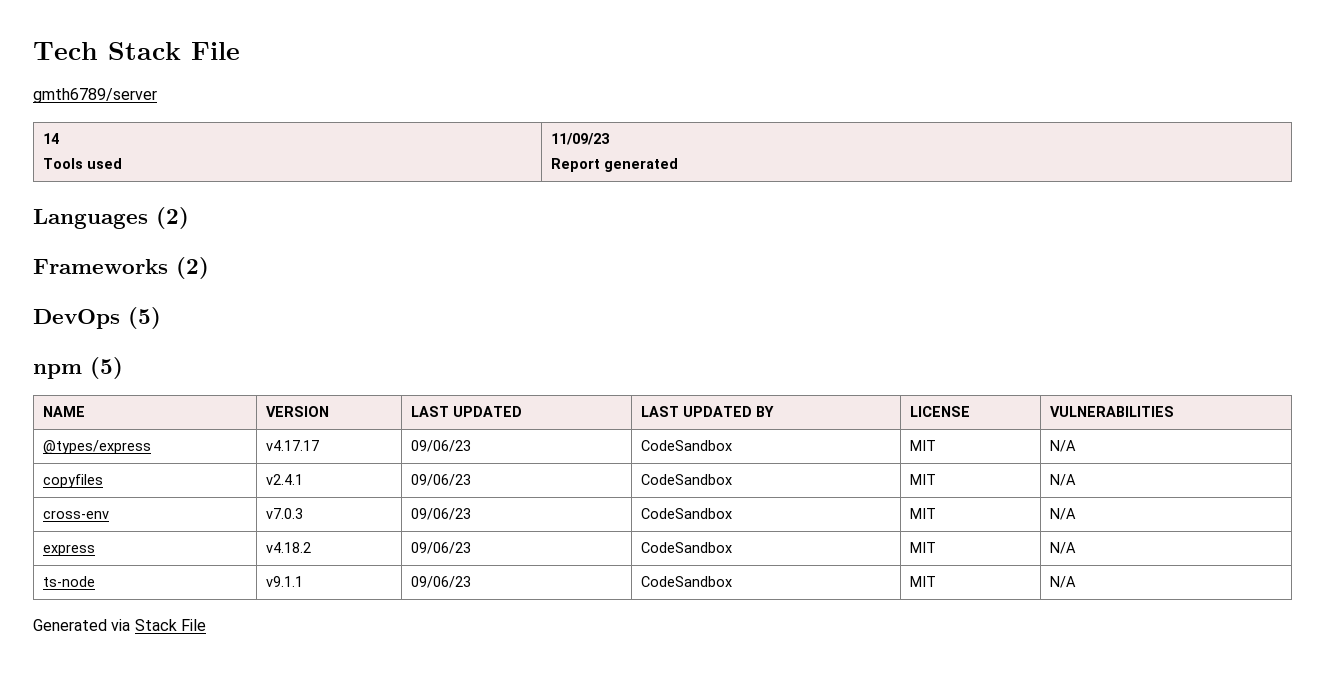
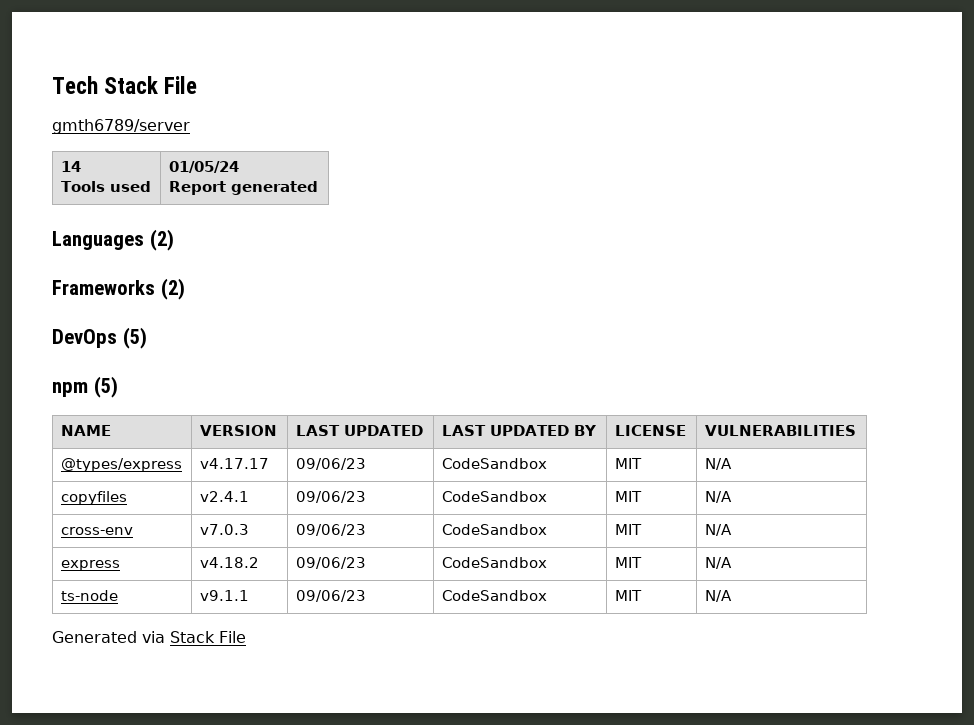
[551,133,611,145] 11/09/23 -> [168,161,239,173] 01/05/24

